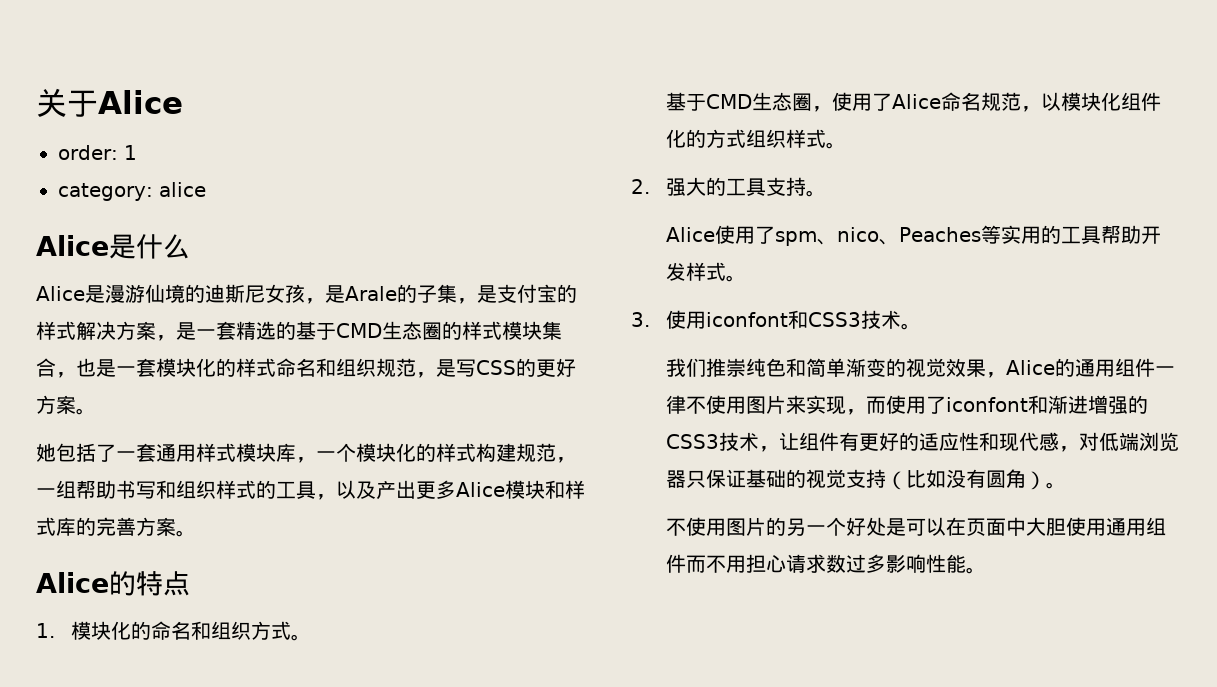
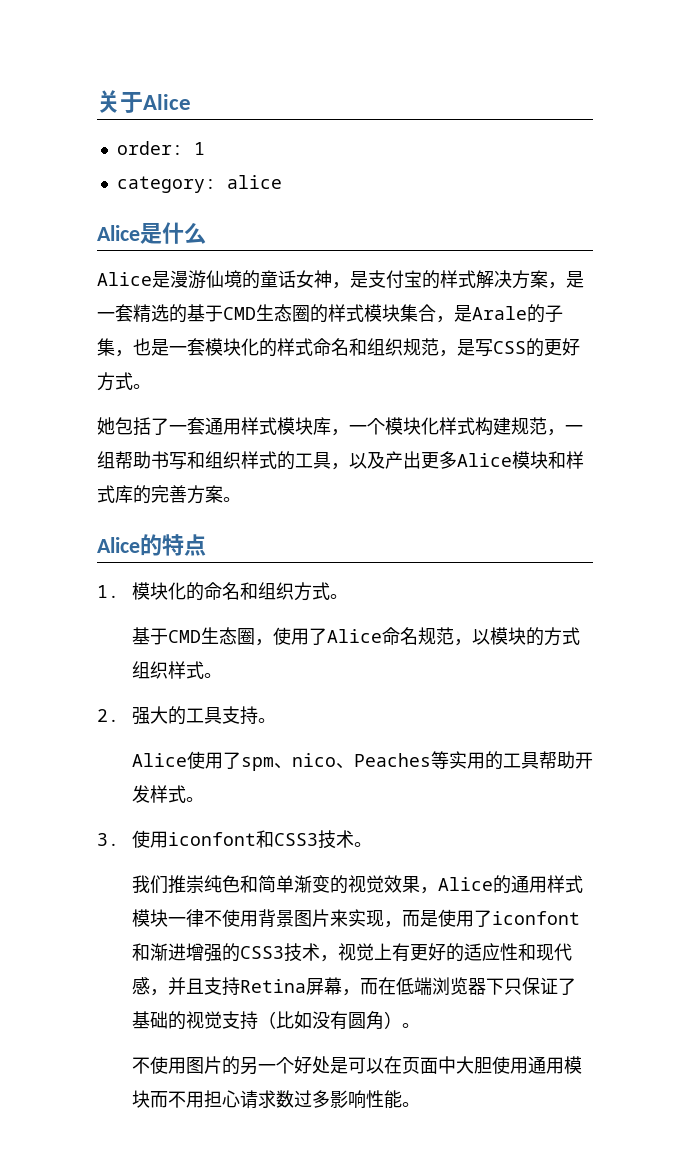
[205,284,457,304] 迪斯尼女孩，是Arale的子集 -> [260,270,332,288] 童话女神
(76, 375) none -> [454,304,563,323] [97,338,133,357] 是Arale的子集，
[56,395,76,414] 案 -> [115,372,133,390] 式
[416,443,436,462] 的 -> (439, 426) none
[1101,92,1162,111] [666,129,687,148] 化组件化 -> (526, 636) none
[1115,358,1156,377] 组件 -> [546,875,583,893] [131,909,168,927] 样式模块
(747, 405) none -> [257,909,294,927] 背景
(887, 405) none -> [419,910,438,927] 是
[779,432,840,451] 让组件 -> [337,943,392,961] 视觉上
[1079,432,1180,451] [666,469,747,488] 对低端浏览器只保证 -> [167,977,576,996] 并且支持Retina屏幕，而在低端浏览器下只保证了
[1146,517,1167,536] [666,554,687,573] 组件 -> [563,1056,582,1074] [131,1090,150,1108] 模块

